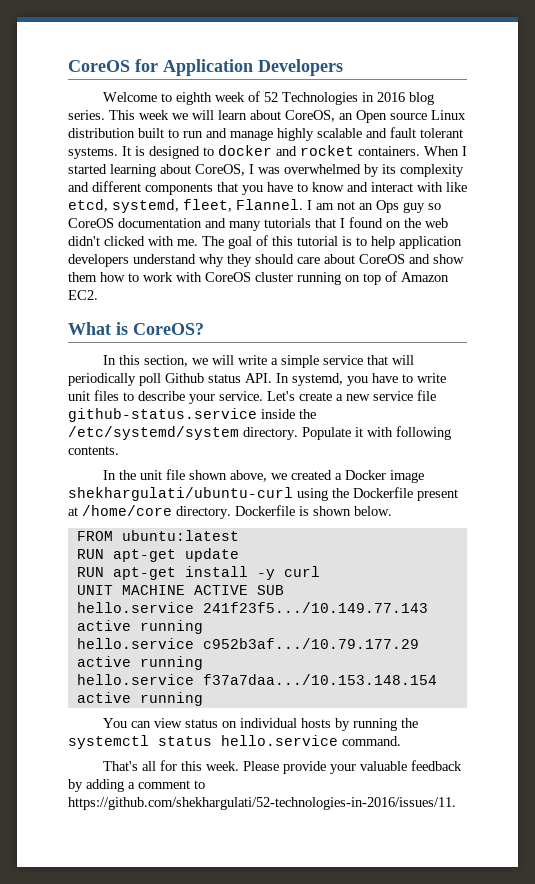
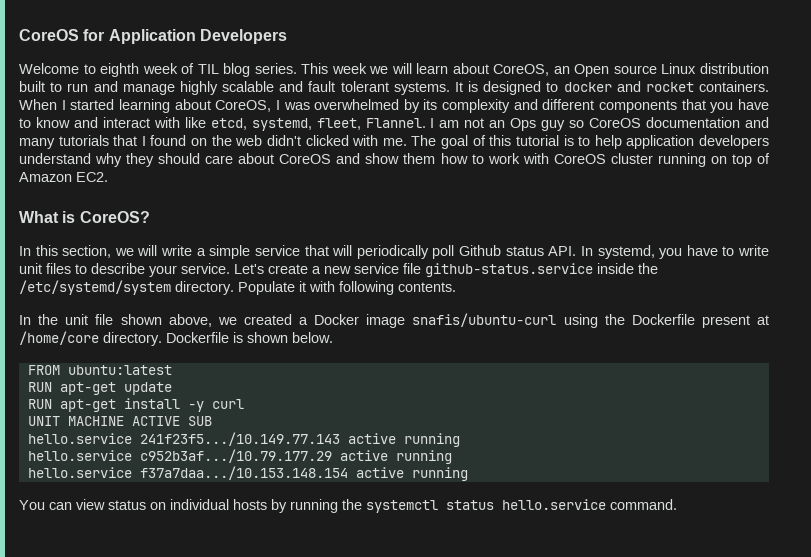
[263,92,405,105] 52 Technologies in 2016 -> [197,64,219,74] TIL
[68,487,293,501] shekhargulati/ubuntu-curl -> [412,313,557,327] snafis/ubuntu-curl
[102,760,462,774] [68,779,205,792] [68,797,456,810] // That's all for this week. Please provide your valuable feedback by adding a comment to https://github.com/shekhargulati/52-technologies-in-2016/issues/11. -> (677, 504) none

